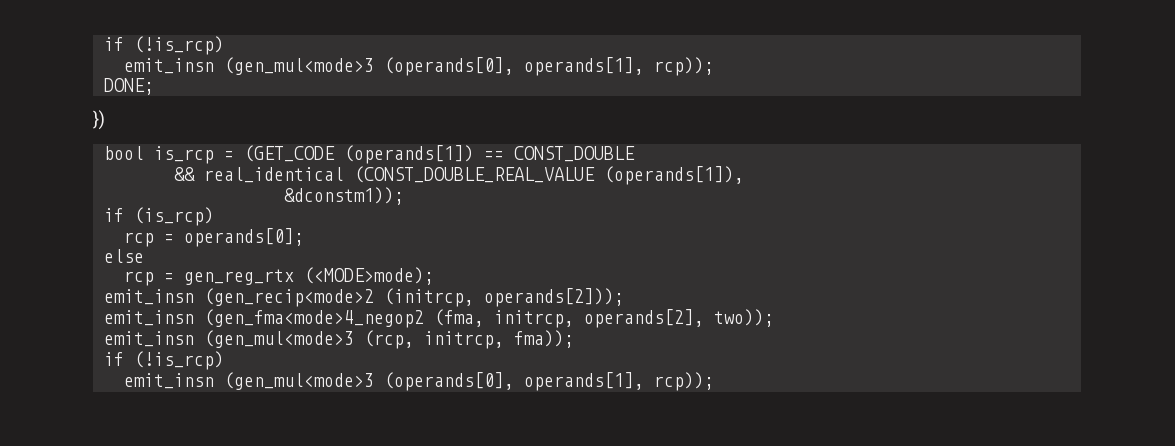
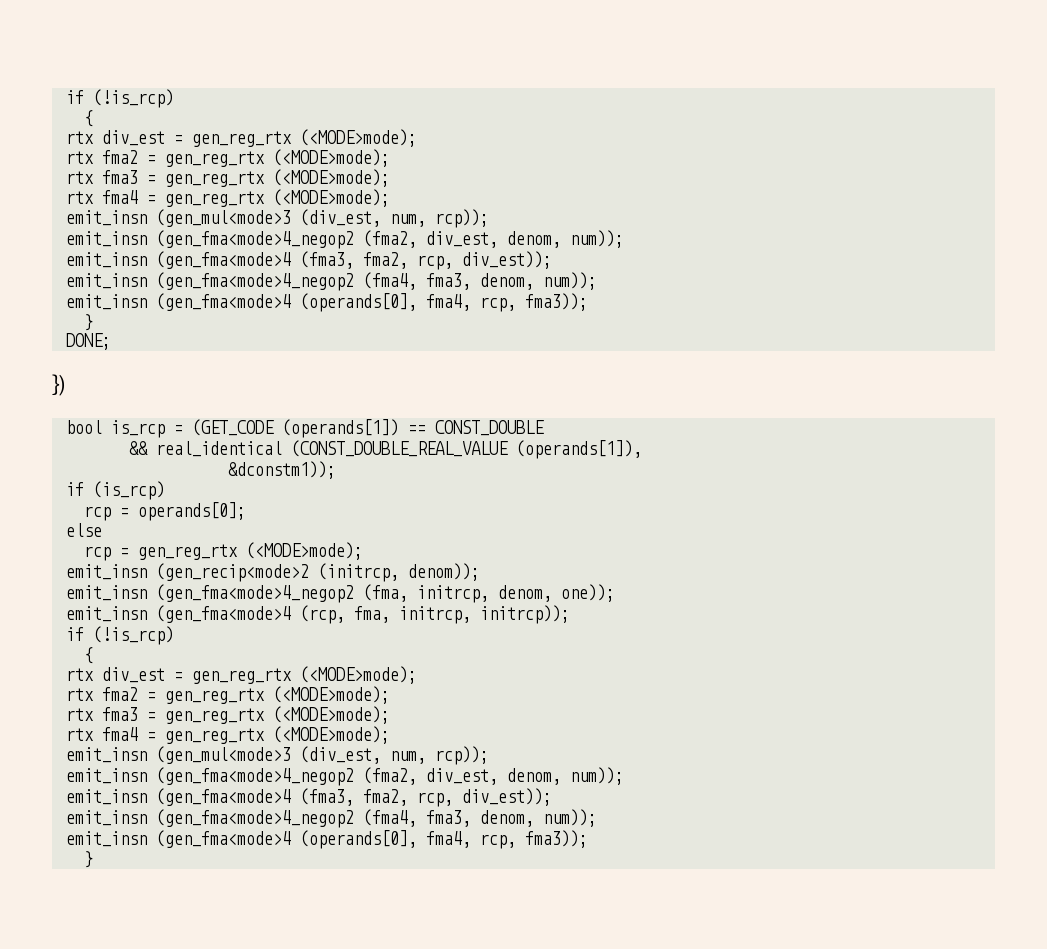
[104,36,225,55] [124,57,715,76] if (!is_rcp) // emit_insn (gen_mul<mode>3 (operands[0], operands[1], rcp)); -> [65,89,174,108] [83,110,93,127] [65,129,417,147] [65,149,390,167] [65,169,390,187] [65,189,390,207] [65,209,489,228] [65,230,624,249] [65,251,552,270] [65,272,597,291] [65,293,588,312] [83,314,93,331] if (!is_rcp) // { // rtx div_est = gen_reg_rtx (<MODE>mode); // rtx fma2 = gen_reg_rtx (<MODE>mode); // rtx fma3 = gen_reg_rtx (<MODE>mode); // rtx fma4 = gen_reg_rtx (<MODE>mode); // emit_insn (gen_mul<mode>3 (div_est, num, rcp)); // emit_insn (gen_fma<mode>4_negop2 (fma2, div_est, denom, num)); // emit_insn (gen_fma<mode>4 (fma3, fma2, rcp, div_est)); // emit_insn (gen_fma<mode>4_negop2 (fma4, fma3, denom, num)); // emit_insn (gen_fma<mode>4 (operands[0], fma4, rcp, fma3)); // }
[484,288,625,307] operands[2])); -> [407,563,480,581] denom));
[584,309,775,328] [104,330,575,349] [104,351,225,370] [124,372,715,391] operands[2], two)); // emit_insn (gen_mul<mode>3 (rcp, initrcp, fma)); // if (!is_rcp) // emit_insn (gen_mul<mode>3 (operands[0], operands[1], rcp)); -> [497,584,615,602] [65,605,570,624] [65,626,174,645] [83,647,93,664] [65,666,417,684] [65,686,390,704] [65,706,390,724] [65,726,390,744] [65,746,489,765] [65,767,624,786] [65,788,552,807] [65,809,597,828] [65,830,588,849] [83,851,93,868] denom, one)); // emit_insn (gen_fma<mode>4 (rcp, fma, initrcp, initrcp)); // if (!is_rcp) // { // rtx div_est = gen_reg_rtx (<MODE>mode); // rtx fma2 = gen_reg_rtx (<MODE>mode); // rtx fma3 = gen_reg_rtx (<MODE>mode); // rtx fma4 = gen_reg_rtx (<MODE>mode); // emit_insn (gen_mul<mode>3 (div_est, num, rcp)); // emit_insn (gen_fma<mode>4_negop2 (fma2, div_est, denom, num)); // emit_insn (gen_fma<mode>4 (fma3, fma2, rcp, div_est)); // emit_insn (gen_fma<mode>4_negop2 (fma4, fma3, denom, num)); // emit_insn (gen_fma<mode>4 (operands[0], fma4, rcp, fma3)); // }

